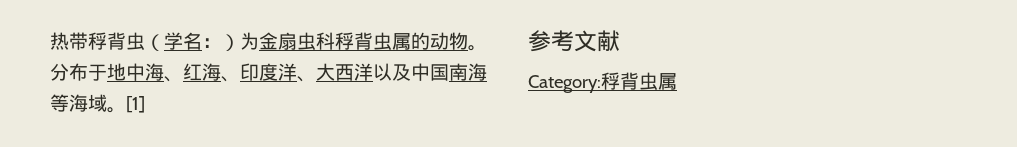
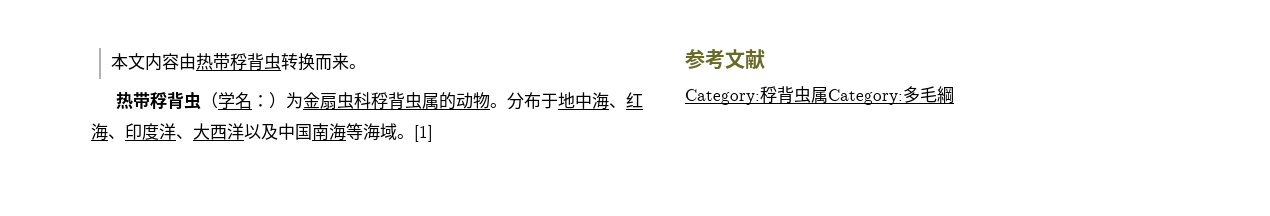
(50, 41) none -> [110,53,366,71] 本文内容由热带稃背虫转换而来。 //
(677, 81) none -> [828,86,954,105] Category:多毛綱

